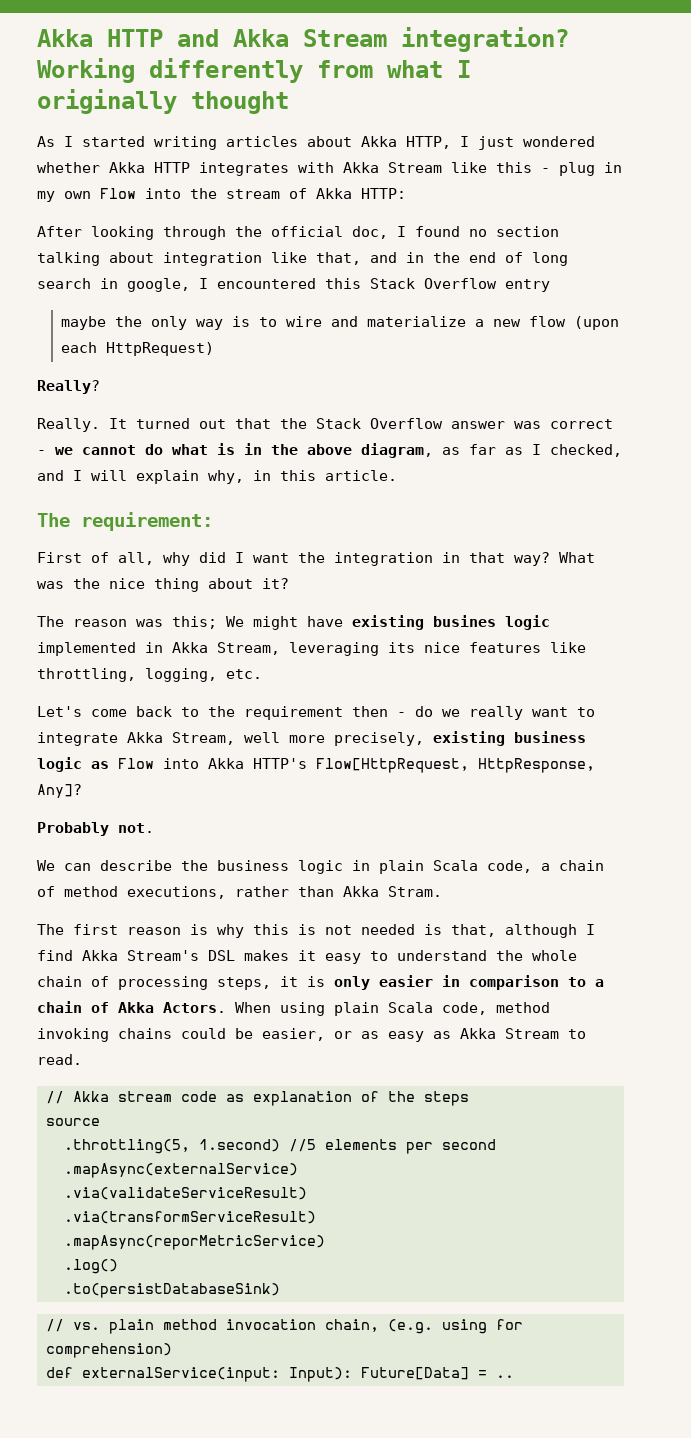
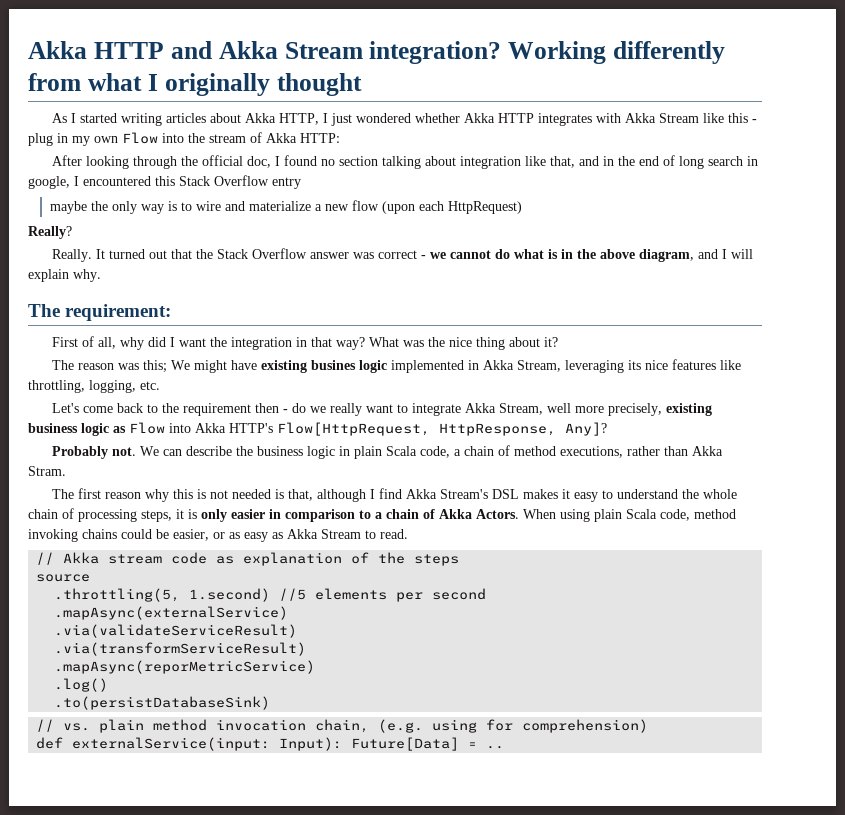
[442,444,622,457] [37,470,397,484] as far as I checked, and I will explain why, in this article. -> [698,249,754,259] [28,269,101,282] and I will explain why.
(154, 828) // -> (137, 451) none
[190,924,208,935] is -> (142, 495) none

